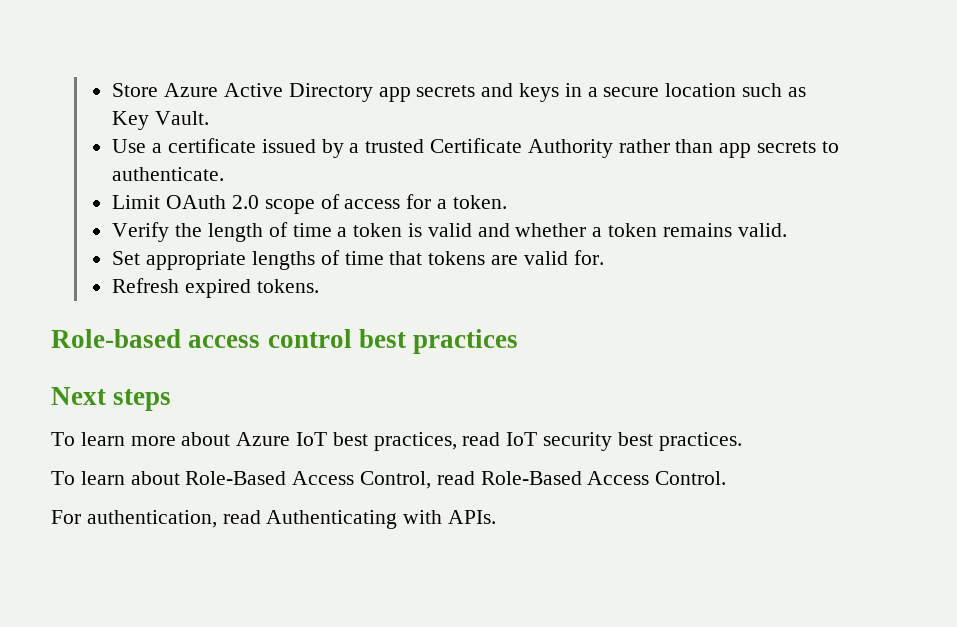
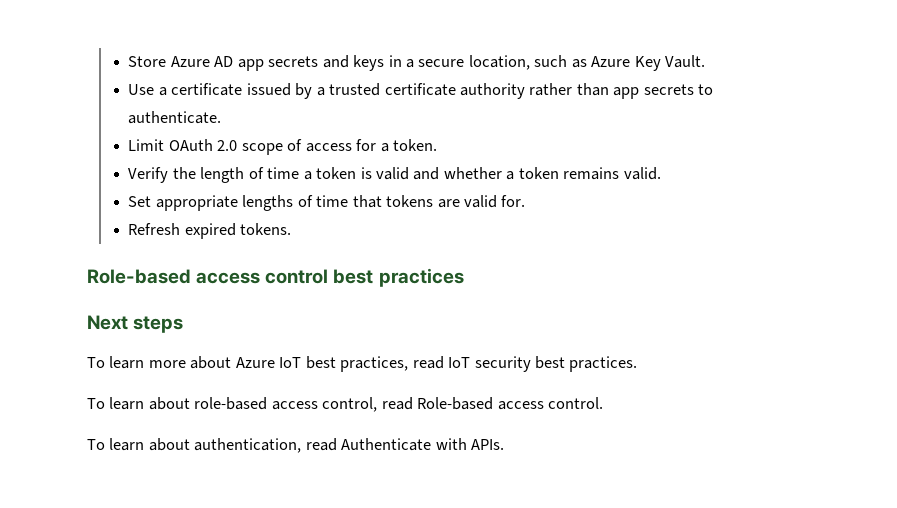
[223,83,373,102] Active Directory -> [214,56,234,67] AD
[665,83,737,97] location -> [468,55,530,70] location,
(806, 92) none -> [591,56,631,67] Azure
[429,138,613,158] Certificate Authority -> [384,83,526,99] certificate authority
[185,471,727,489] [51,510,81,524] Role-Based Access Control, read Role-Based Access Control. // For -> [194,397,604,412] [87,438,190,451] role-based access control, read Role-based access control. // To learn about
[266,510,398,529] Authenticating -> [341,438,432,451] Authenticate

